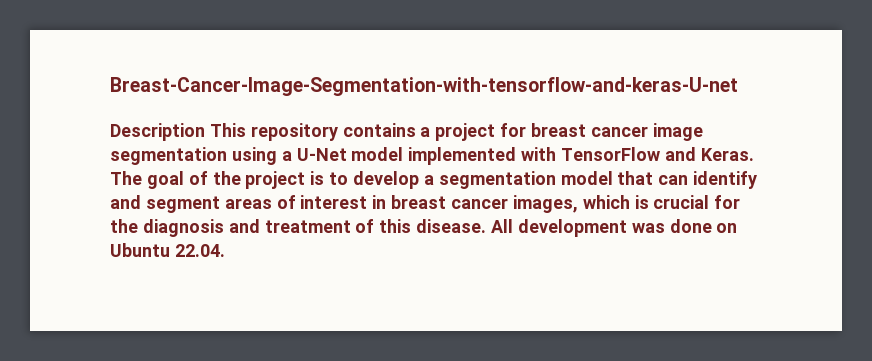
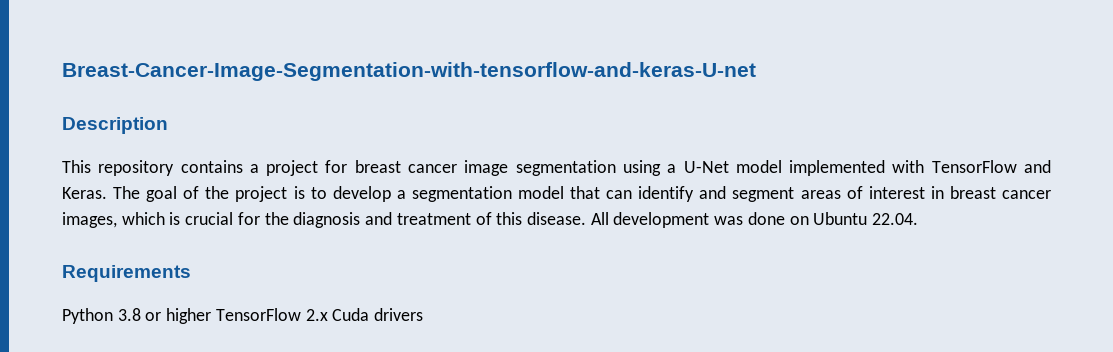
(205, 132) none -> (168, 125) //
(225, 250) none -> [62,265,191,282] [62,308,424,324] // Requirements // Python 3.8 or higher TensorFlow 2.x Cuda drivers

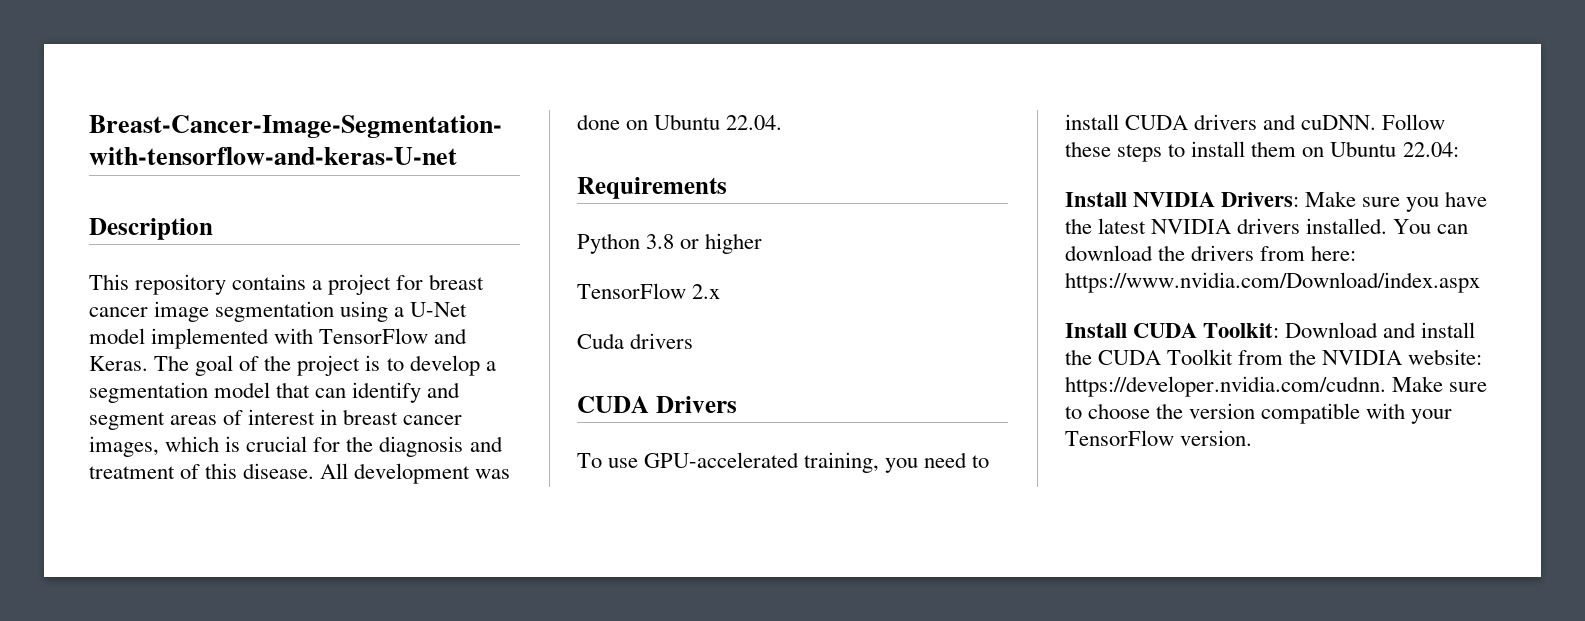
(212, 316) none -> (763, 243) //
(328, 315) none -> (721, 291) //
(424, 314) none -> [577,396,737,413] [577,452,990,473] [1065,114,1446,130] [1065,141,1459,162] [1065,191,1488,212] [1065,218,1469,234] [1065,245,1357,261] [1065,272,1480,293] [1065,322,1476,338] [1065,349,1483,365] [1065,376,1488,397] [1065,403,1453,424] [1065,430,1253,446] // CUDA Drivers // To use GPU-accelerated training, you need to install CUDA drivers and cuDNN. Follow these steps to install them on Ubuntu 22.04: // Install NVIDIA Drivers: Make sure you have the latest NVIDIA drivers installed. You can download the drivers from here: https://www.nvidia.com/Download/index.aspx // Install CUDA Toolkit: Download and install the CUDA Toolkit from the NVIDIA website: https://developer.nvidia.com/cudnn. Make sure to choose the version compatible with your TensorFlow version.

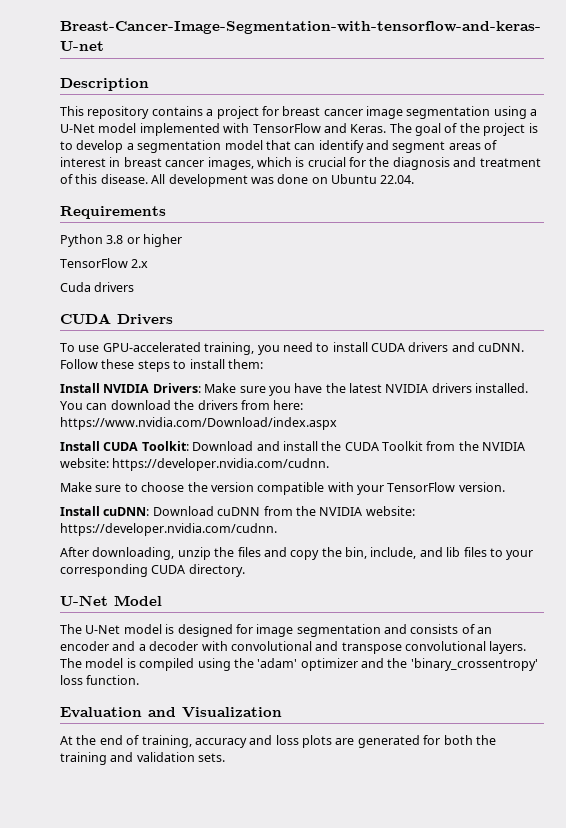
[1251,141,1459,157] them on Ubuntu 22.04: -> [227,359,263,369] them:
(1386, 386) none -> (330, 464) //
(1253, 438) none -> [60,506,415,516] [60,523,277,536] [60,547,534,560] [60,564,245,577] [60,595,162,606] [60,624,493,637] [60,641,527,654] [60,658,538,671] [60,675,140,685] [60,707,282,718] [60,735,496,748] [60,752,226,765] // Install cuDNN: Download cuDNN from the NVIDIA website: https://developer.nvidia.com/cudnn. // After downloading, unzip the files and copy the bin, include, and lib files to your corresponding CUDA directory. // U-Net Model // The U-Net model is designed for image segmentation and consists of an encoder and a decoder with convolutional and transpose convolutional layers. The model is compiled using the 'adam' optimizer and the 'binary_crossentropy' loss function. // Evaluation and Visualization // At the end of training, accuracy and loss plots are generated for both the training and validation sets.

